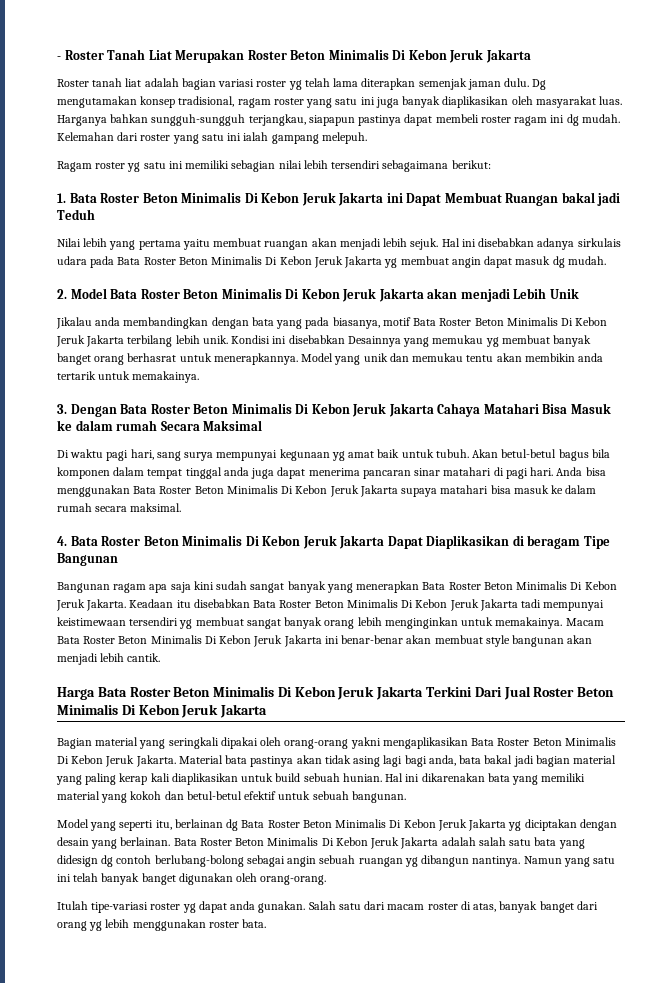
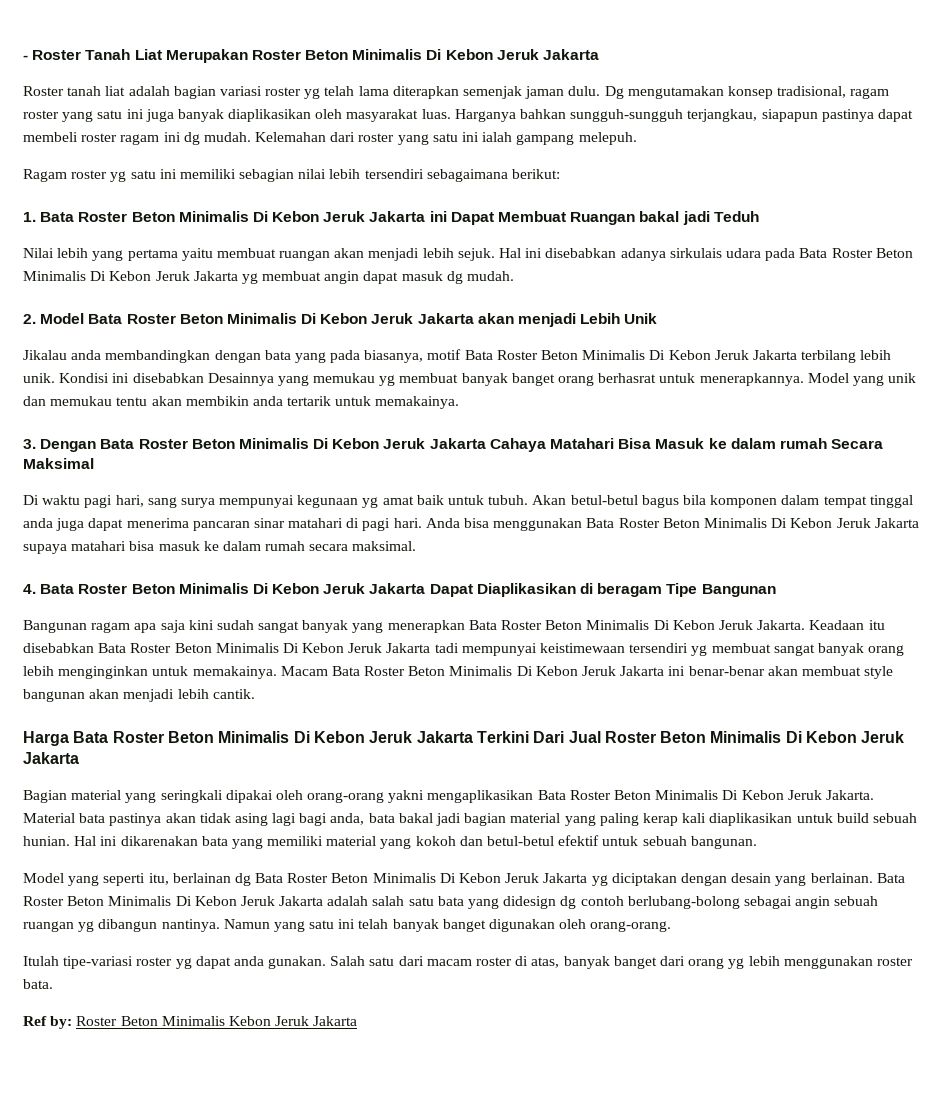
(267, 923) none -> [23,1016,358,1029] // Ref by: Roster Beton Minimalis Kebon Jeruk Jakarta

